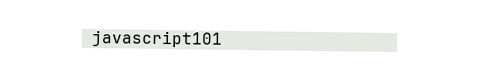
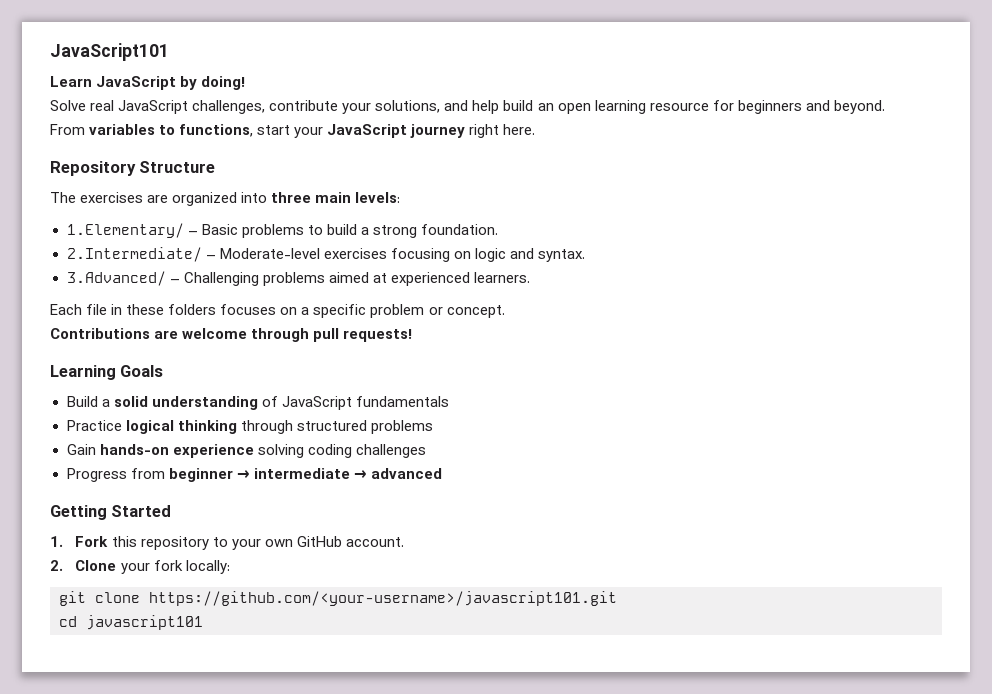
(91, 39) none -> [50,43,169,61] [50,76,246,90] [50,100,885,114] [50,124,536,138] [50,161,216,176] [50,192,401,206] [66,223,498,238] [66,247,585,262] [66,271,530,286] [50,304,505,318] [50,328,413,342] [50,365,164,380] [66,396,449,410] [66,420,433,434] [66,444,426,458] [66,468,442,482] [50,505,172,520] [50,536,404,550] [50,560,230,574] [59,591,617,606] [59,616,77,627] JavaScript101 // Learn JavaScript by doing! // Solve real JavaScript challenges, contribute your solutions, and help build an open learning resource for beginners and beyond. // From variables to functions, start your JavaScript journey right here. // Repository Structure // The exercises are organized into three main levels: // 1.Elementary/ – Basic problems to build a strong foundation. // 2.Intermediate/ – Moderate-level exercises focusing on logic and syntax. // 3.Advanced/ – Challenging problems aimed at experienced learners. // Each file in these folders focuses on a specific problem or concept. // Contributions are welcome through pull requests! // Learning Goals // Build a solid understanding of JavaScript fundamentals // Practice logical thinking through structured problems // Gain hands-on experience solving coding challenges // Progress from beginner → intermediate → advanced // Getting Started // 1. Fork this repository to your own GitHub account. // 2. Clone your fork locally: // git clone https://github.com/<your-username>/javascript101.git // cd

